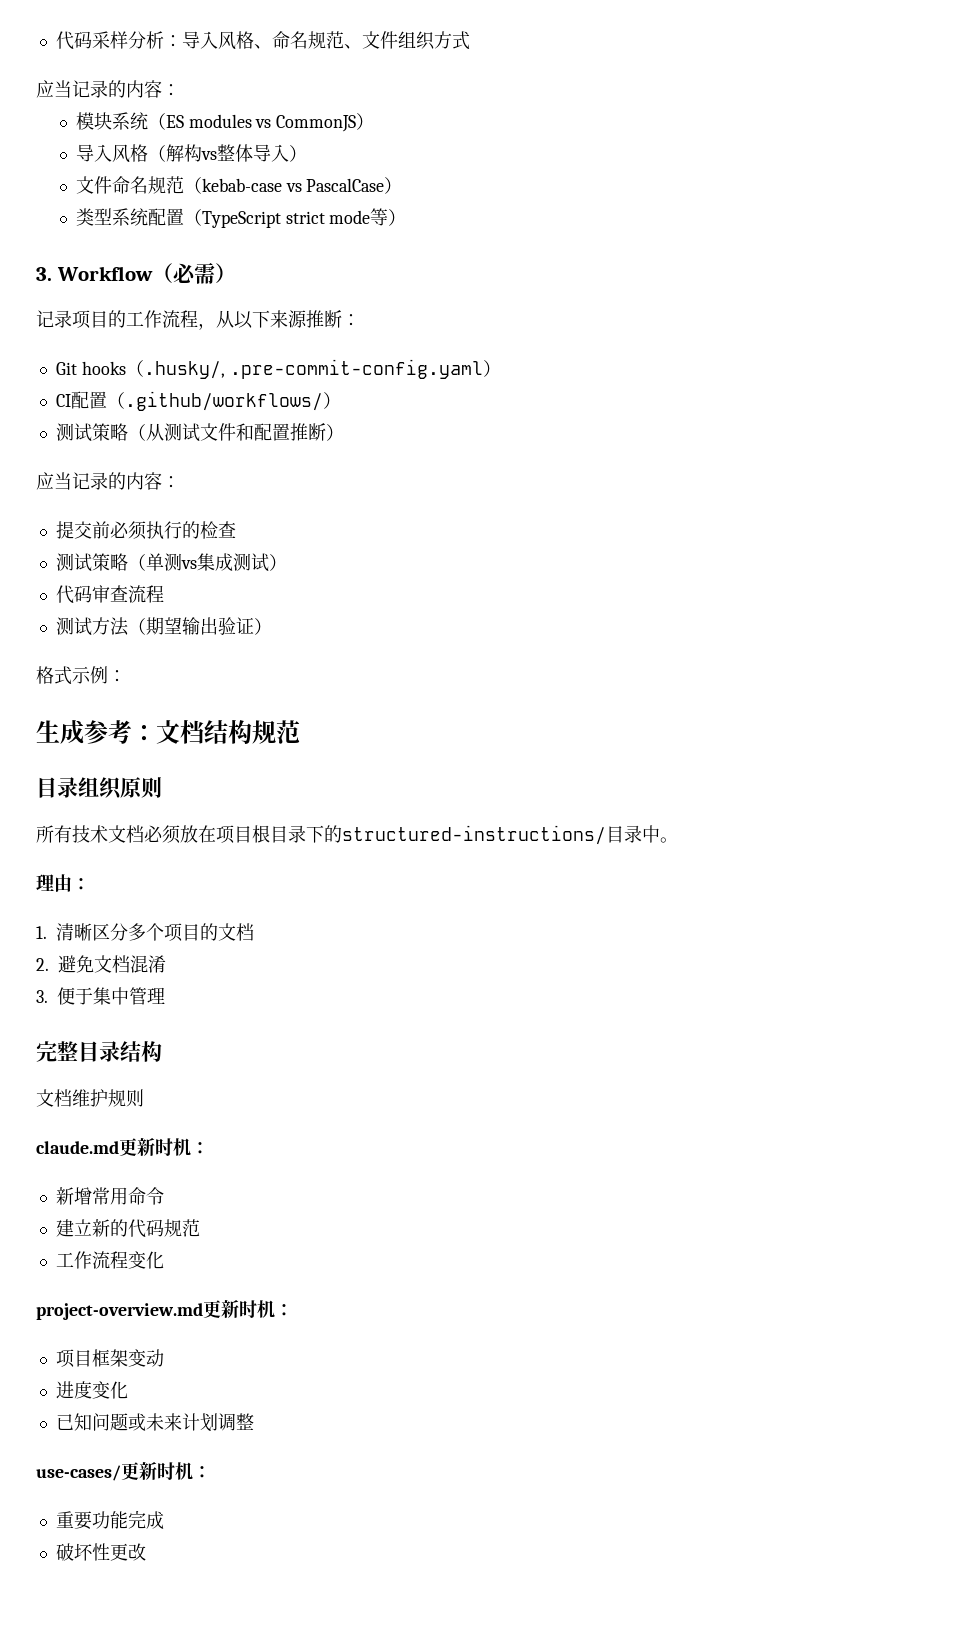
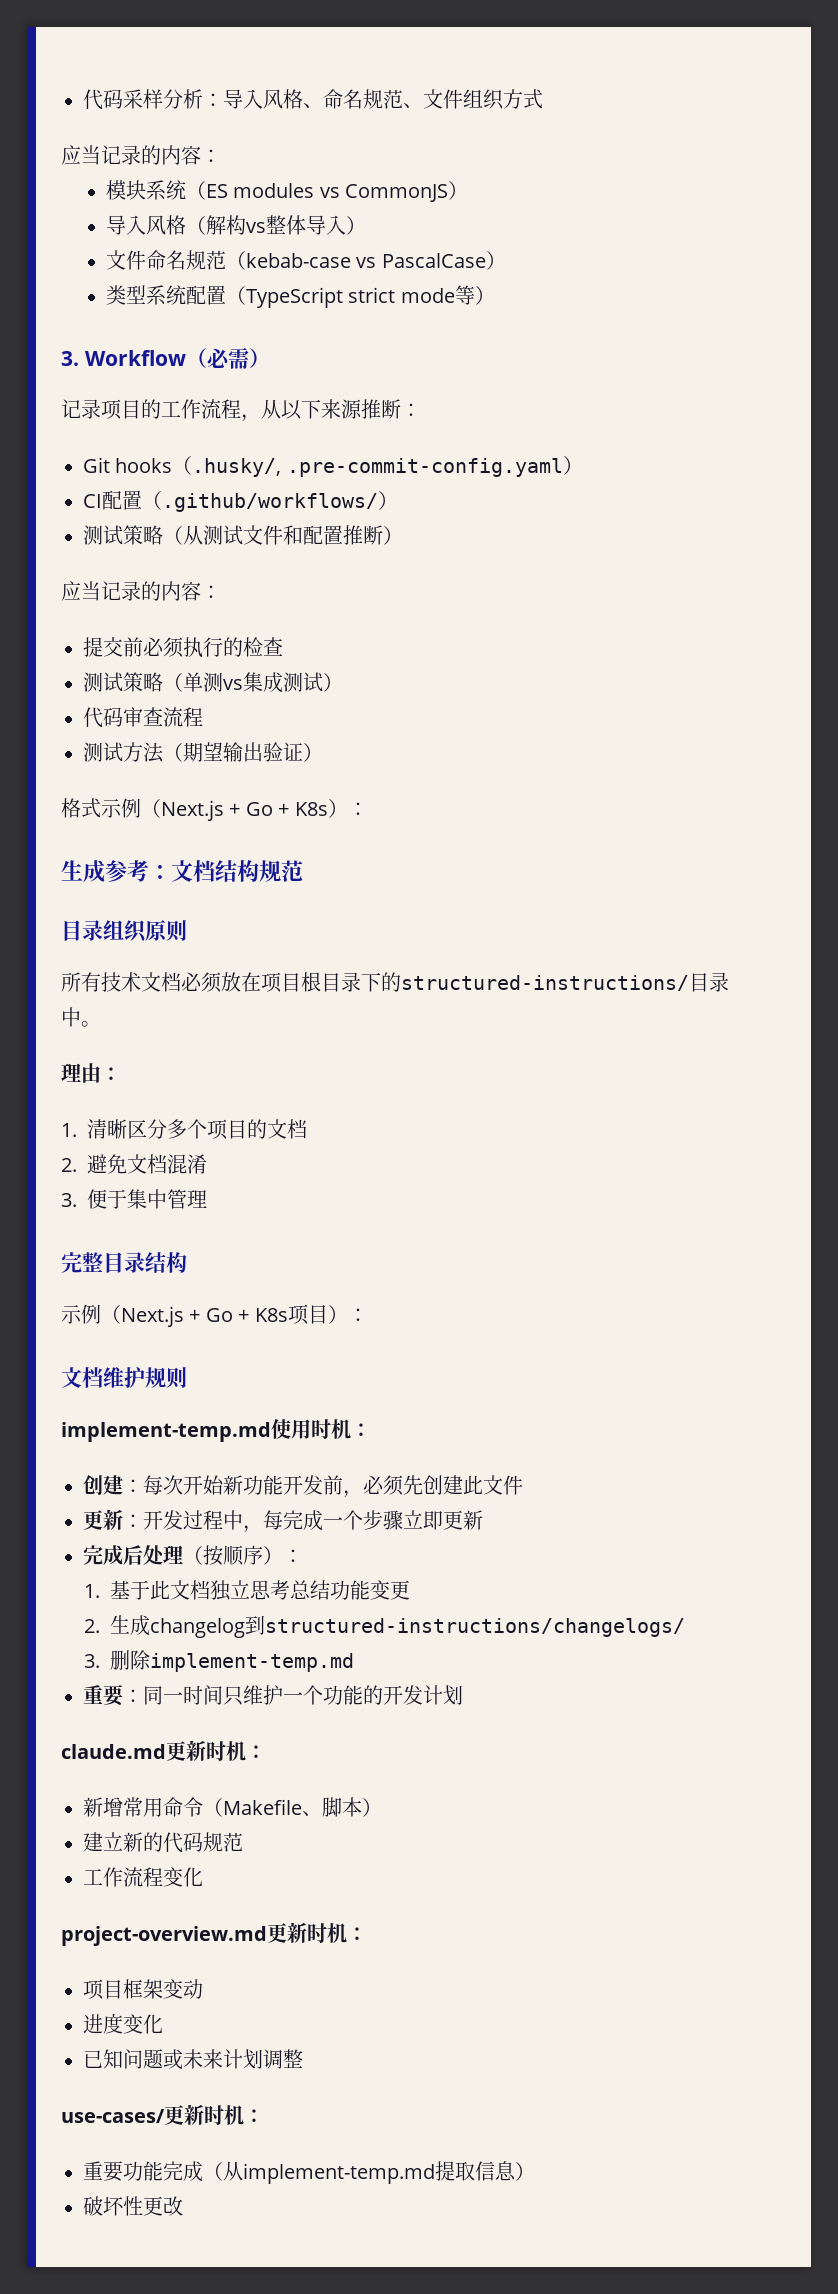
(108, 675) none -> [141,799,348,821] （Next.js + Go + K8s）
[36,1089,144,1107] 文档维护规则 -> [61,1304,368,1327] [61,1367,187,1389] [61,1419,371,1442] [83,1475,523,1498] [83,1509,483,1533] [83,1545,303,1566] [83,1580,410,1601] [83,1615,685,1638] [83,1650,354,1672] [83,1685,463,1706] 示例（Next.js + Go + K8s项目）： // 文档维护规则 // implement-temp.md使用时机： // 创建：每次开始新功能开发前，必须先创建此文件 // 更新：开发过程中，每完成一个步骤立即更新 // 完成后处理（按顺序）： // 1.基于此文档独立思考总结功能变更 // 2.生成changelog到structured-instructions/changelogs/ // 3.删除implement-temp.md // 重要：同一时间只维护一个功能的开发计划
(164, 1196) none -> [203,1797,382,1817] （Makefile、脚本）
(164, 1520) none -> [203,2161,535,2184] （从implement-temp.md提取信息）

